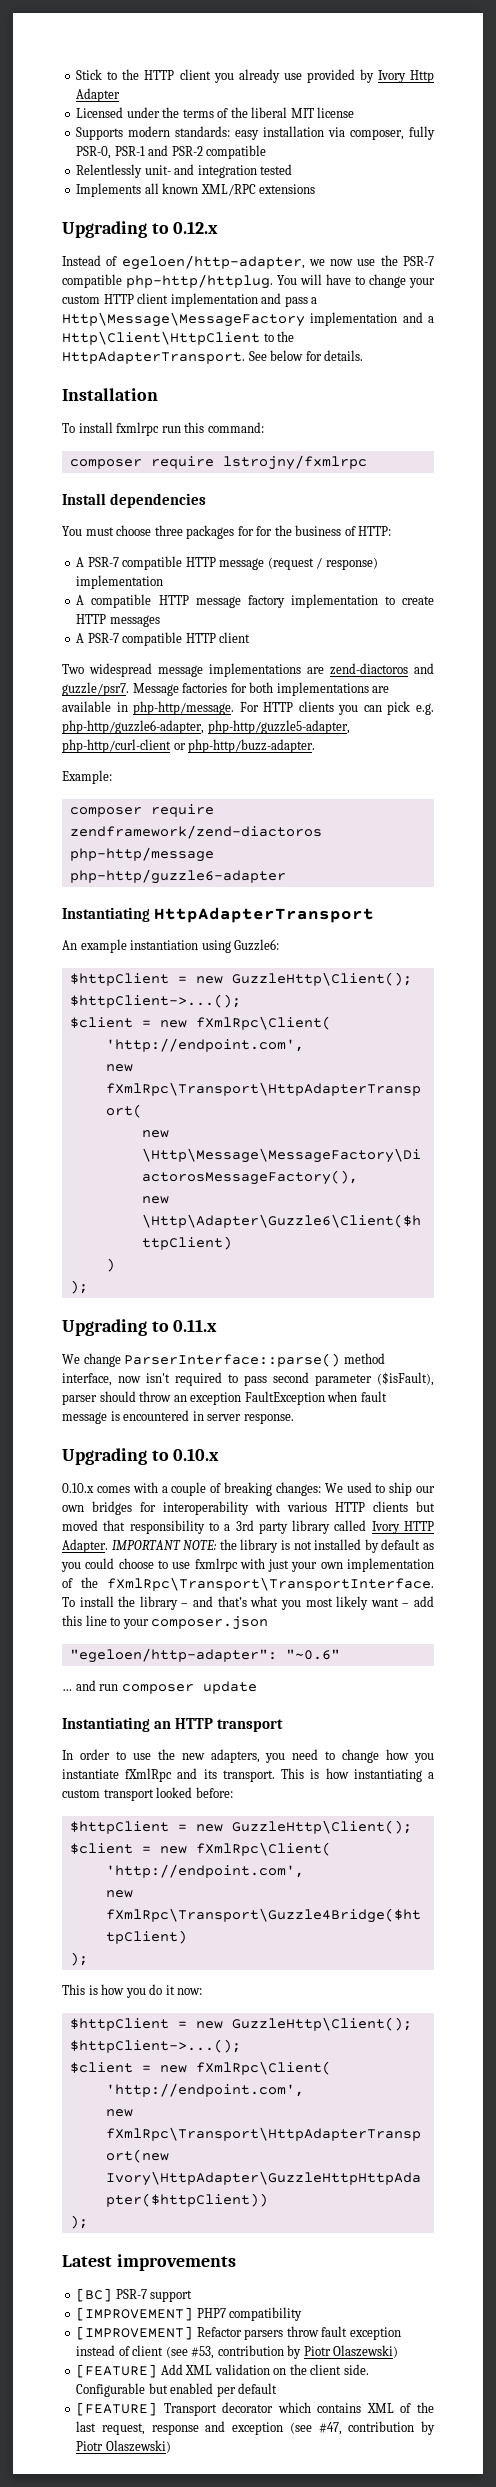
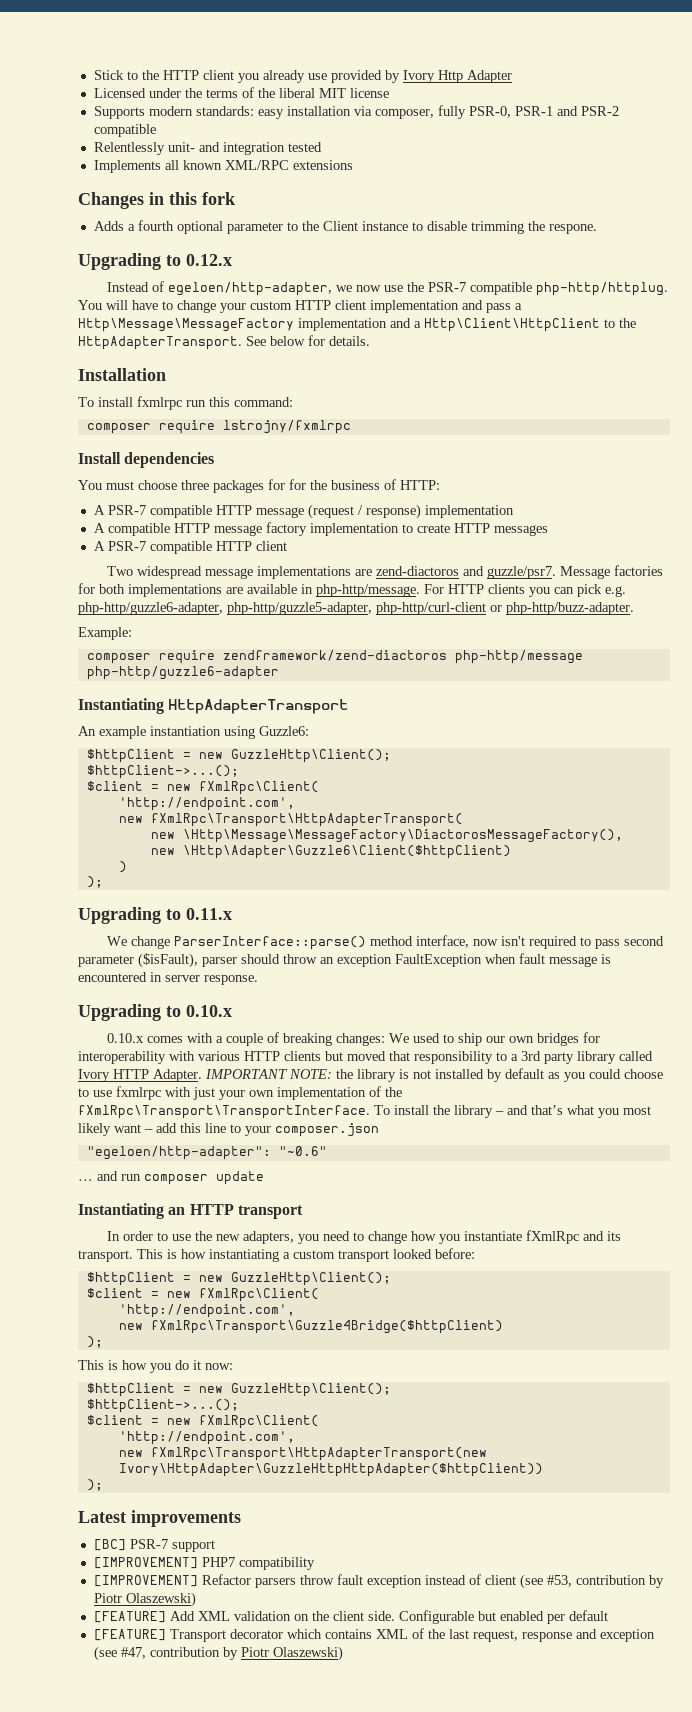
(316, 189) none -> [78,192,235,209] [93,220,597,234] // Changes in this fork // Adds a fourth optional parameter to the Client instance to disable trimming the respone.

